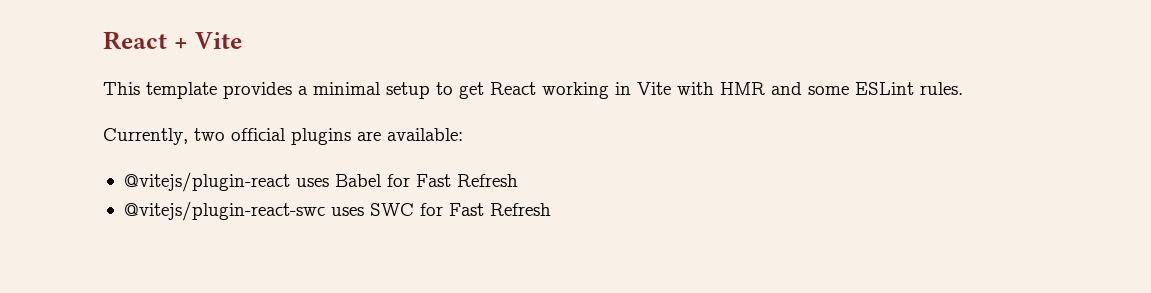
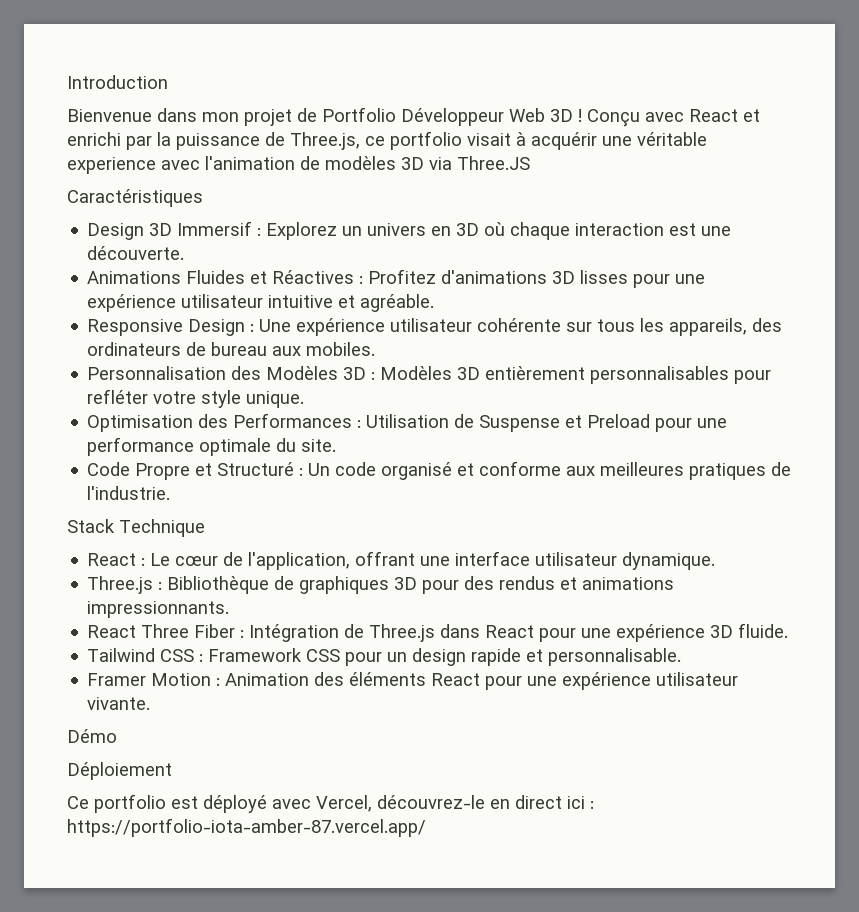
[103,31,242,50] [103,82,963,99] [103,128,463,145] [123,172,518,192] [123,201,551,221] React + Vite // This template provides a minimal setup to get React working in Vite with HMR and some ESLint rules. // Currently, two official plugins are available: // @vitejs/plugin-react uses Babel for Fast Refresh // @vitejs/plugin-react-swc uses SWC for Fast Refresh -> [67,75,168,89] [67,107,760,127] [67,131,707,150] [67,156,530,174] [67,189,203,207] [87,221,732,240] [87,246,185,260] [87,269,706,288] [87,294,435,312] [87,318,783,336] [87,342,376,356] [87,366,772,384] [87,389,305,408] [87,413,728,432] [87,437,337,456] [87,461,792,480] [87,486,171,500] [67,519,205,537] [87,551,716,570] [87,576,675,594] [87,601,230,618] [87,623,789,642] [87,648,682,666] [87,672,739,690] [87,697,151,710] [67,729,117,743] [67,762,172,780] [67,794,594,813] [67,818,426,837] Introduction // Bienvenue dans mon projet de Portfolio Développeur Web 3D ! Conçu avec React et enrichi par la puissance de Three.js, ce portfolio visait à acquérir une véritable experience avec l'animation de modèles 3D via Three.JS // Caractéristiques // Design 3D Immersif : Explorez un univers en 3D où chaque interaction est une découverte. // Animations Fluides et Réactives : Profitez d'animations 3D lisses pour une expérience utilisateur intuitive et agréable. // Responsive Design : Une expérience utilisateur cohérente sur tous les appareils, des ordinateurs de bureau aux mobiles. // Personnalisation des Modèles 3D : Modèles 3D entièrement personnalisables pour refléter votre style unique. // Optimisation des Performances : Utilisation de Suspense et Preload pour une performance optimale du site. // Code Propre et Structuré : Un code organisé et conforme aux meilleures pratiques de l'industrie. // Stack Technique // React : Le cœur de l'application, offrant une interface utilisateur dynamique. // Three.js : Bibliothèque de graphiques 3D pour des rendus et animations impressionnants. // React Three Fiber : Intégration de Three.js dans React pour une expérience 3D fluide. // Tailwind CSS : Framework CSS pour un design rapide et personnalisable. // Framer Motion : Animation des éléments React pour une expérience utilisateur vivante. // Démo // Déploiement // Ce portfolio est déployé avec Vercel, découvrez-le en direct ici : https://portfolio-iota-amber-87.vercel.app/

